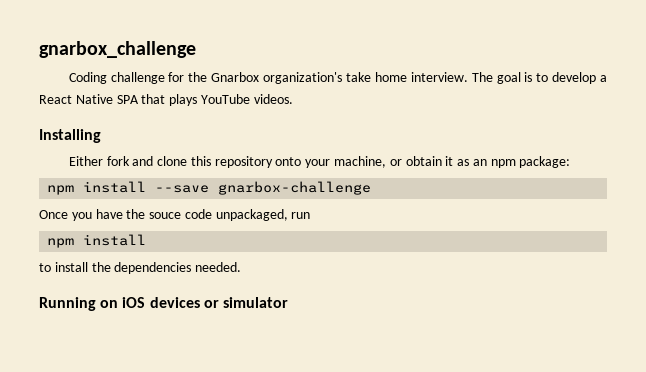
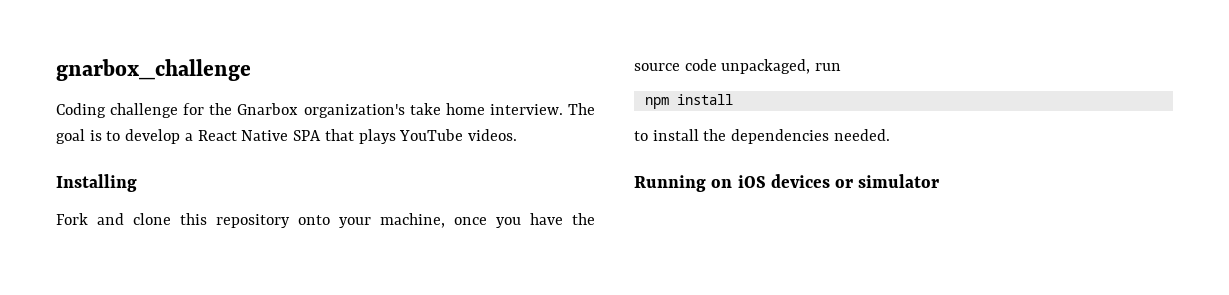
[68,156,130,166] Either fork -> [56,213,88,225] Fork
[389,156,571,168] [47,181,372,195] [39,210,68,219] or obtain it as an npm package: // npm install --save gnarbox-challenge // Once -> [454,217,487,225] once
[149,212,182,219] souce -> [634,63,680,71] source

